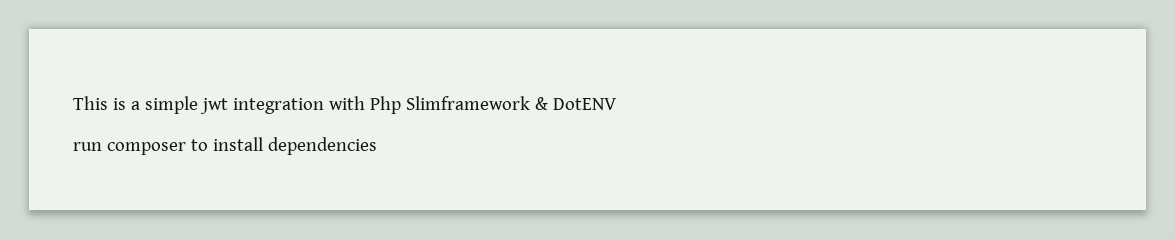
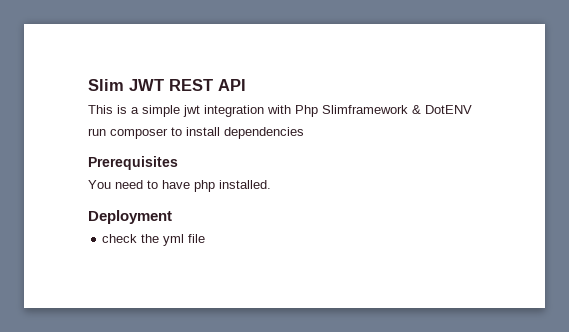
(73, 103) none -> [88,79,246,91] Slim JWT REST API //
(377, 146) none -> [88,156,178,170] [88,180,271,192] [88,210,172,224] [102,234,206,246] // Prerequisites // You need to have php installed. // Deployment // check the yml file

